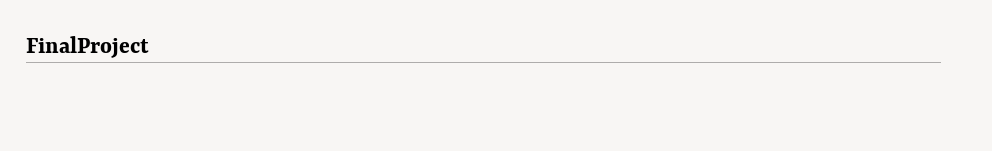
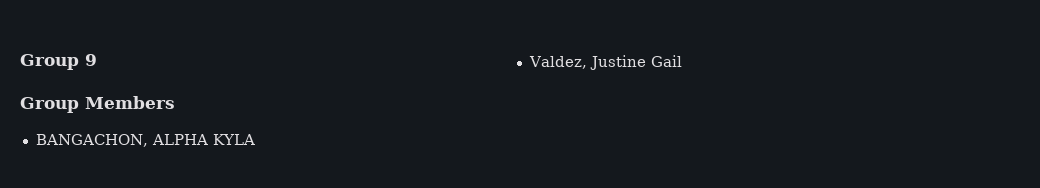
[26,36,149,58] FinalProject -> [20,54,97,70] [20,96,175,113] [35,134,255,147] [528,55,682,70] Group 9 // Group Members // BANGACHON, ALPHA KYLA // Valdez, Justine Gail

